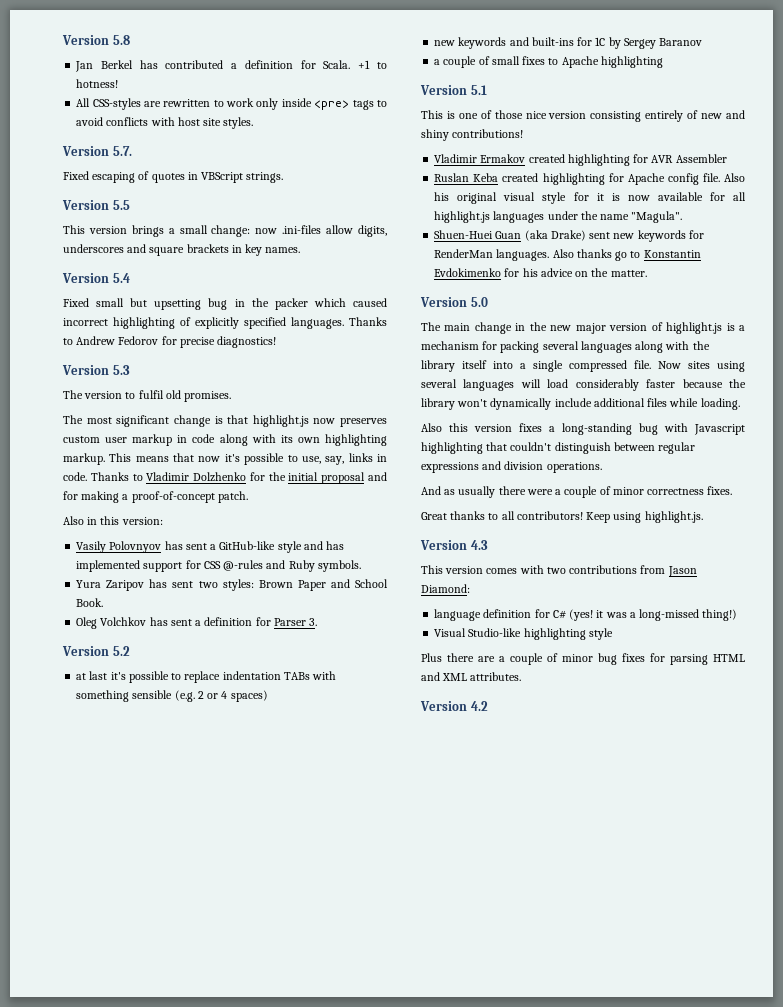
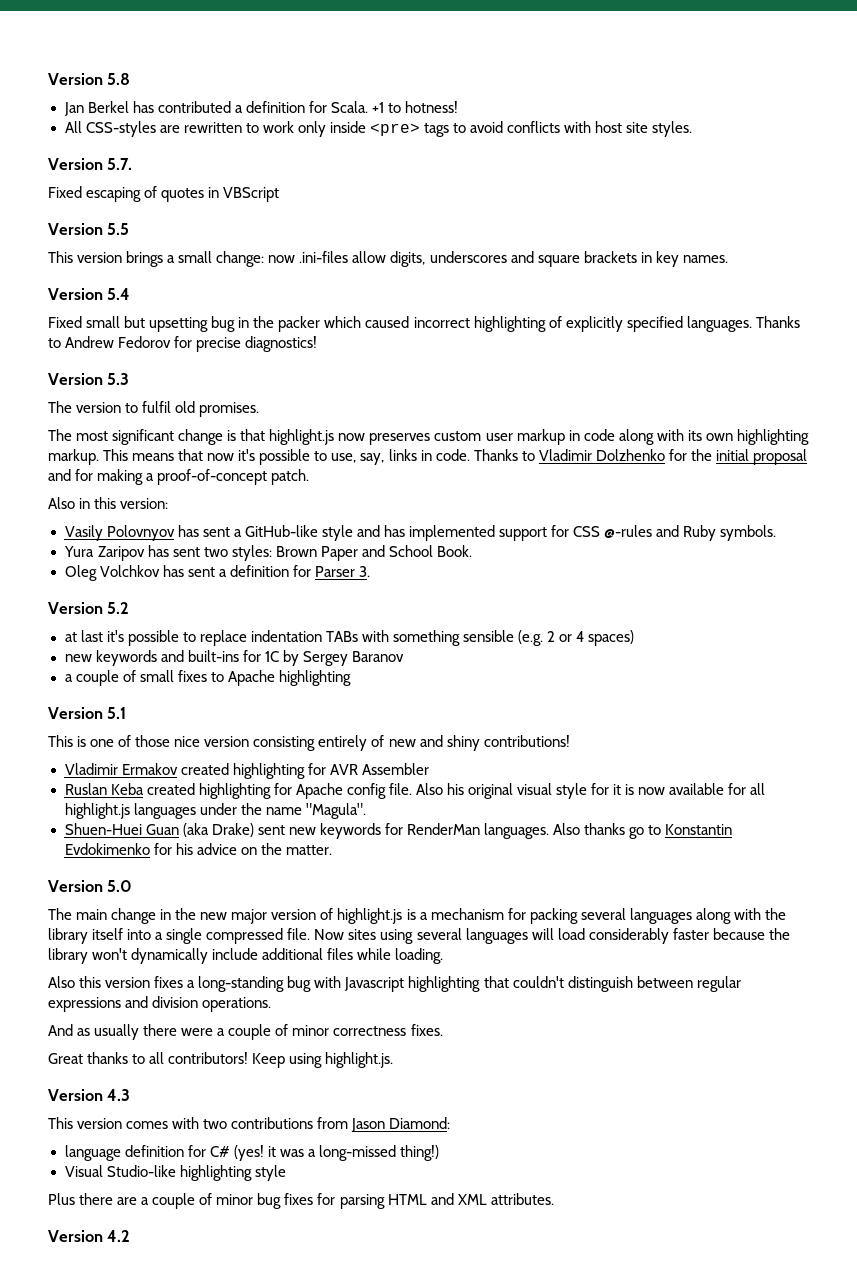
[246,172,284,183] strings. -> (280, 194) none

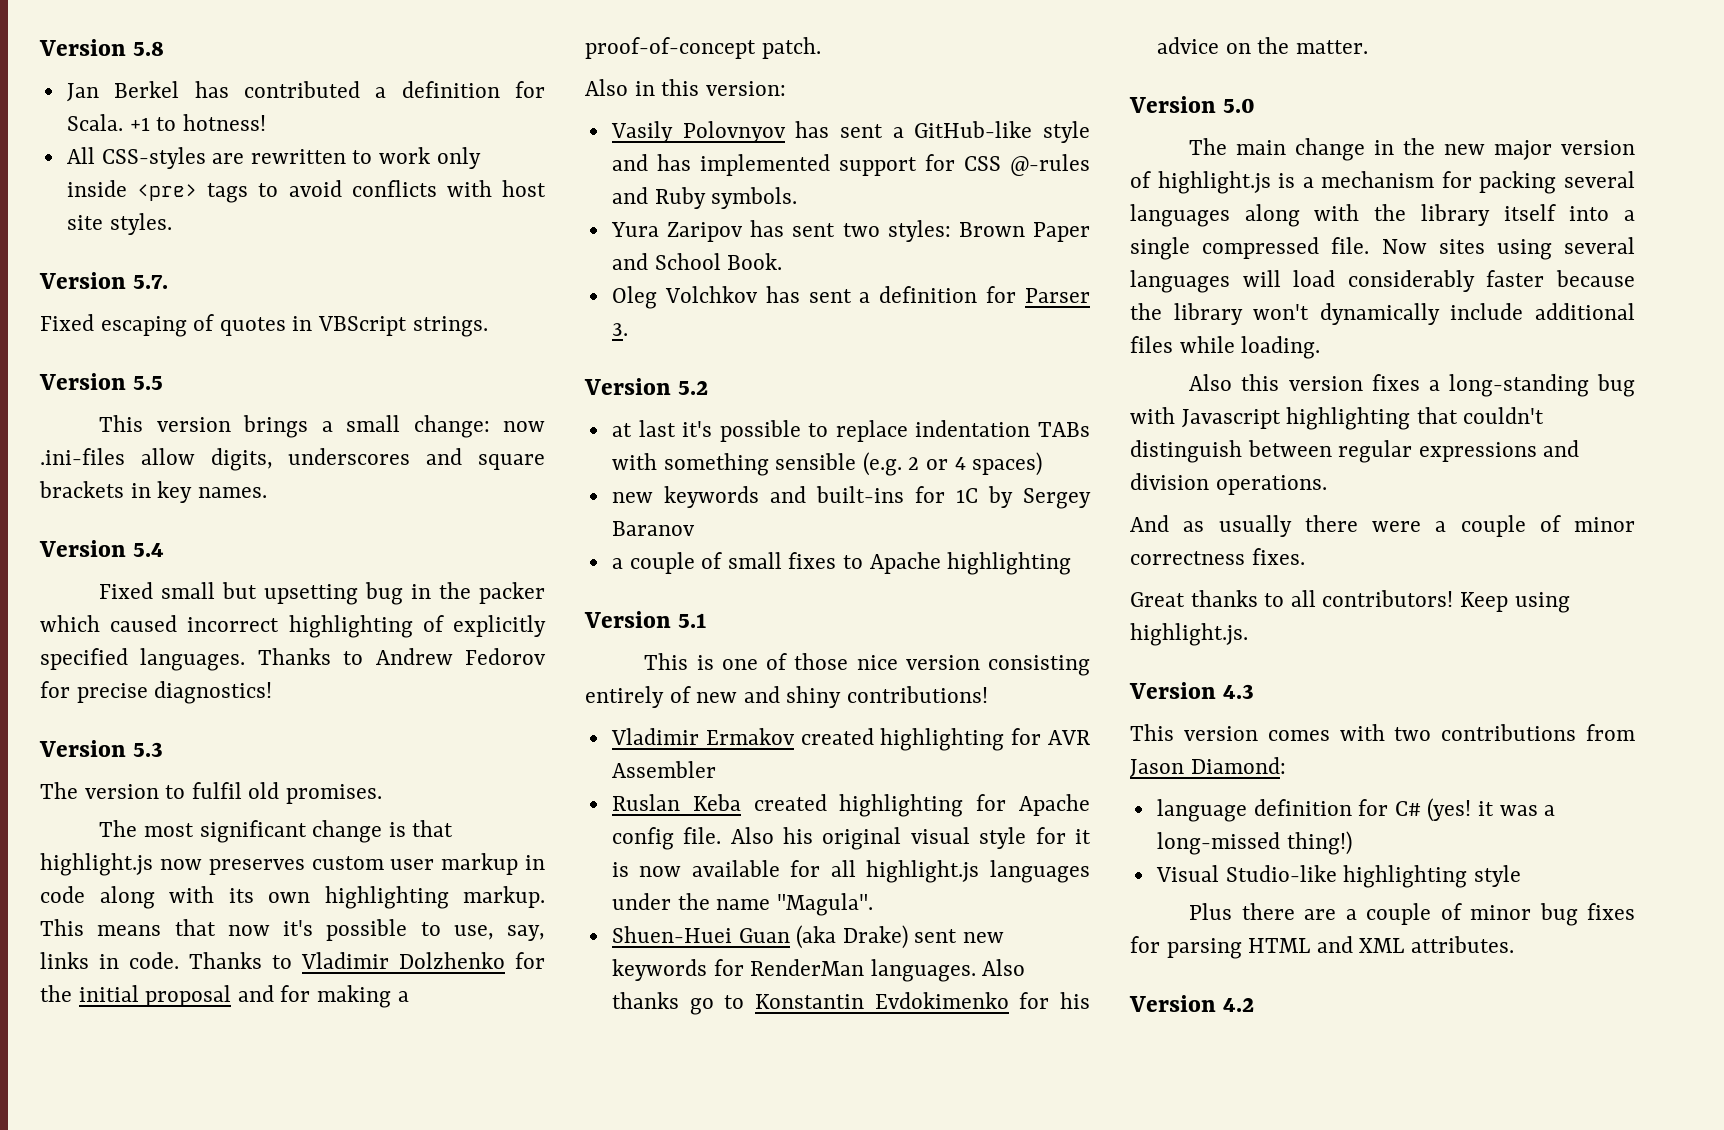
(280, 194) none -> [412,316,488,337] strings.

